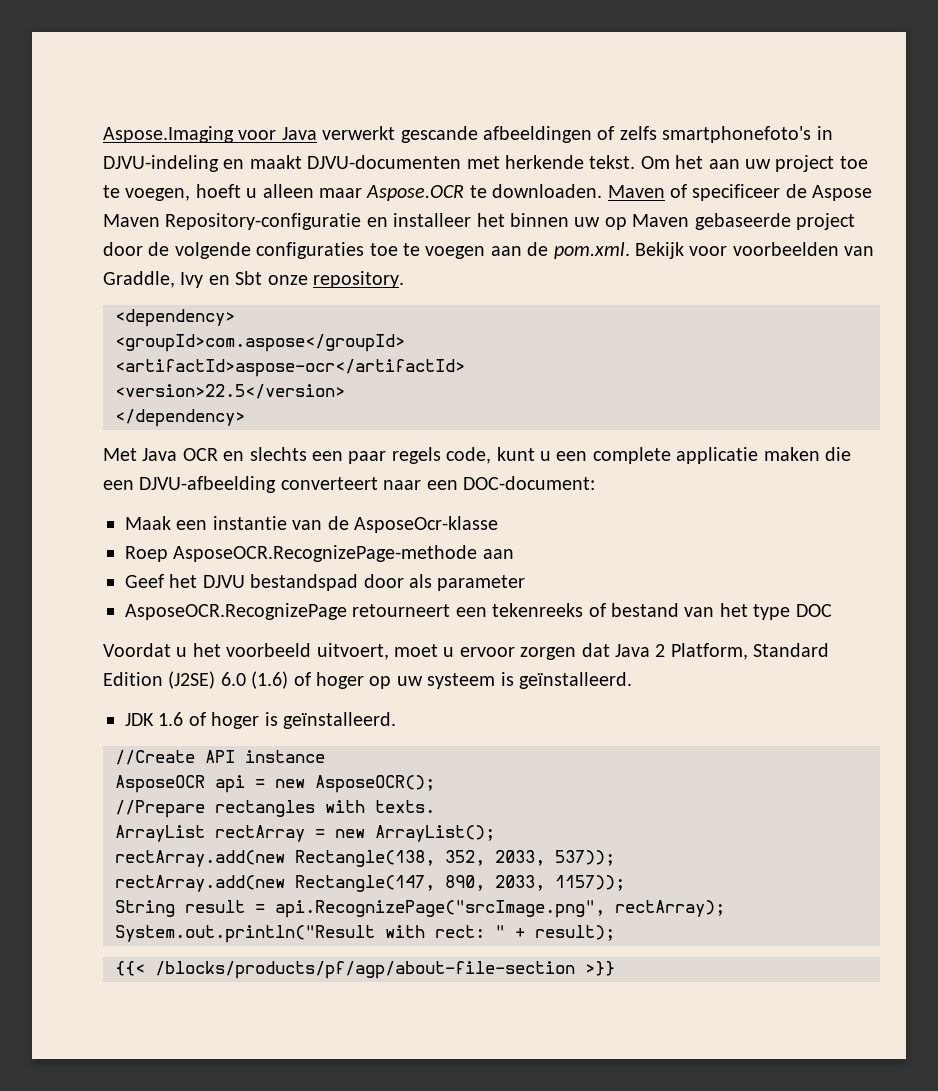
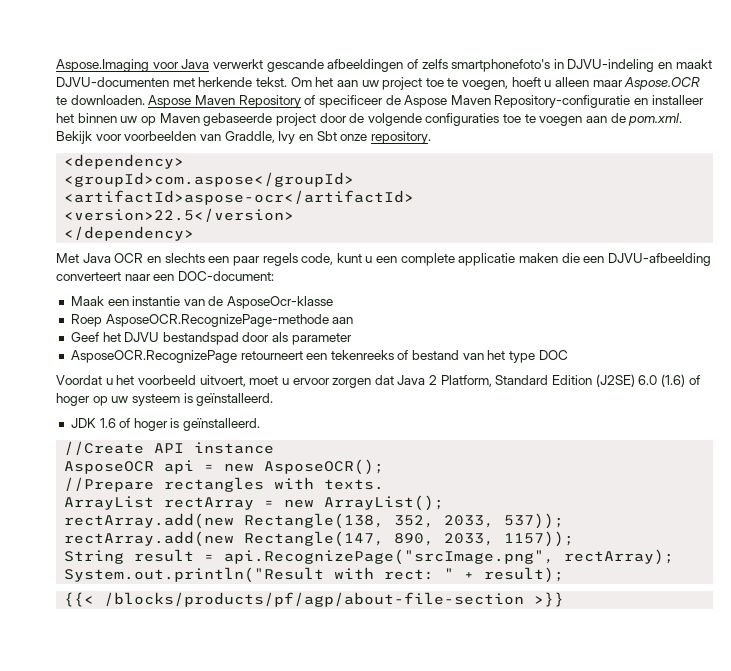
[607,185,665,198] Maven -> [148,95,301,108] Aspose Maven Repository

